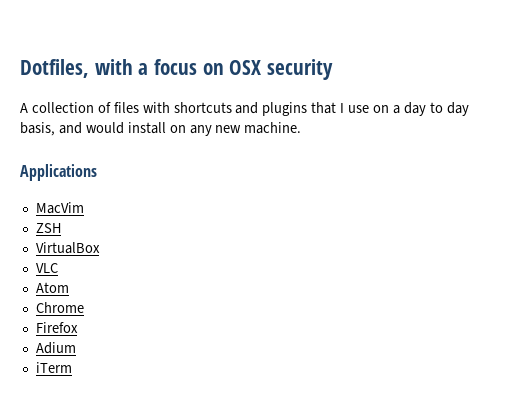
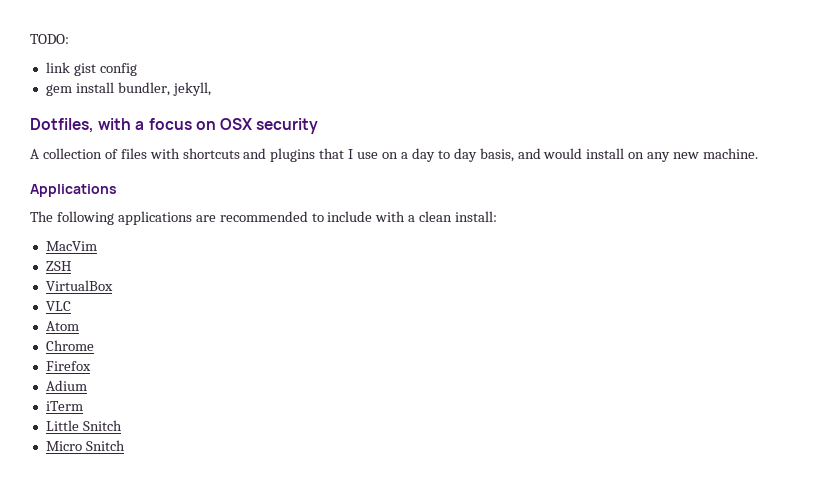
(20, 68) none -> [30,34,69,44] [45,62,137,76] [45,82,211,96] TODO: // link gist config // gem install bundler, jekyll, //
(97, 172) none -> [30,211,498,225] // The following applications are recommended to include with a clean install:
(72, 367) none -> [45,420,122,431] [45,440,125,451] // Little Snitch // Micro Snitch

